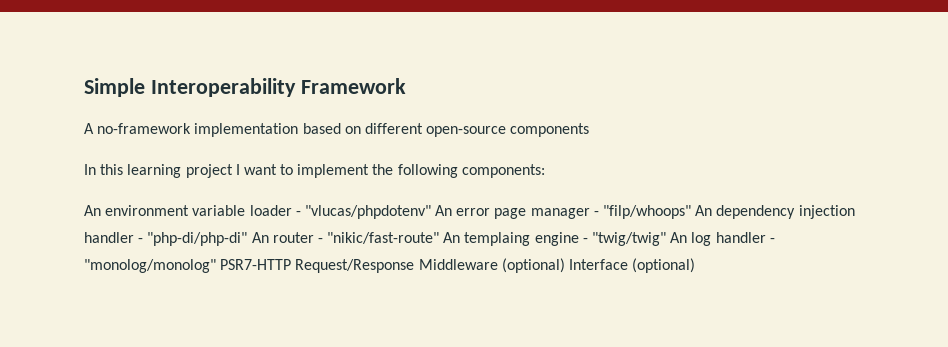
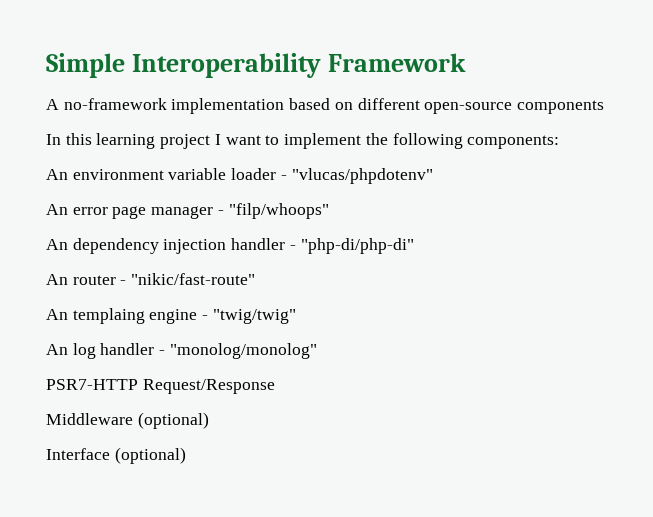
(431, 212) none -> (433, 176) //
(692, 212) none -> (329, 211) //
(248, 239) none -> (414, 246) //
(440, 238) none -> (256, 279) //
(667, 239) none -> (296, 316) //
(216, 266) none -> (317, 351) //
(415, 266) none -> (275, 386) //
(565, 265) none -> (209, 420) //

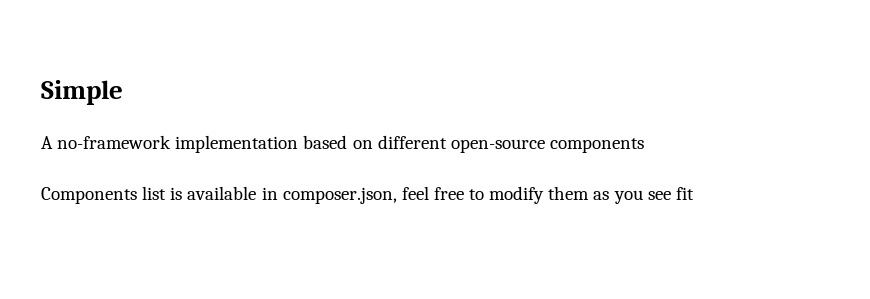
[132,53,467,78] Interoperability Framework -> (123, 92) none
[46,133,560,149] [46,168,433,184] [46,203,329,219] [46,238,414,254] [46,273,256,285] [46,308,296,324] [46,343,317,359] [46,379,275,394] [46,412,209,429] [46,447,186,464] In this learning project I want to implement the following components: // An environment variable loader - "vlucas/phpdotenv" // An error page manager - "filp/whoops" // An dependency injection handler - "php-di/php-di" // An router - "nikic/fast-route" // An templaing engine - "twig/twig" // An log handler - "monolog/monolog" // PSR7-HTTP Request/Response // Middleware (optional) // Interface (optional) -> [41,186,694,204] Components list is available in composer.json, feel free to modify them as you see fit

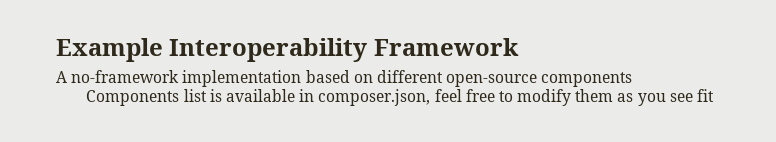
[41,80,123,105] Simple -> [56,38,519,62] Example Interoperability Framework

